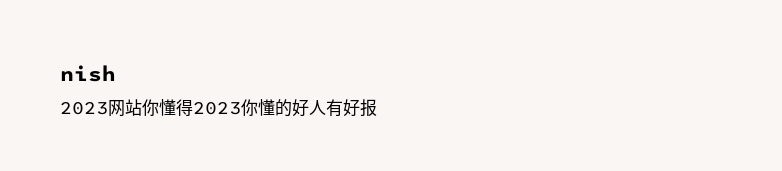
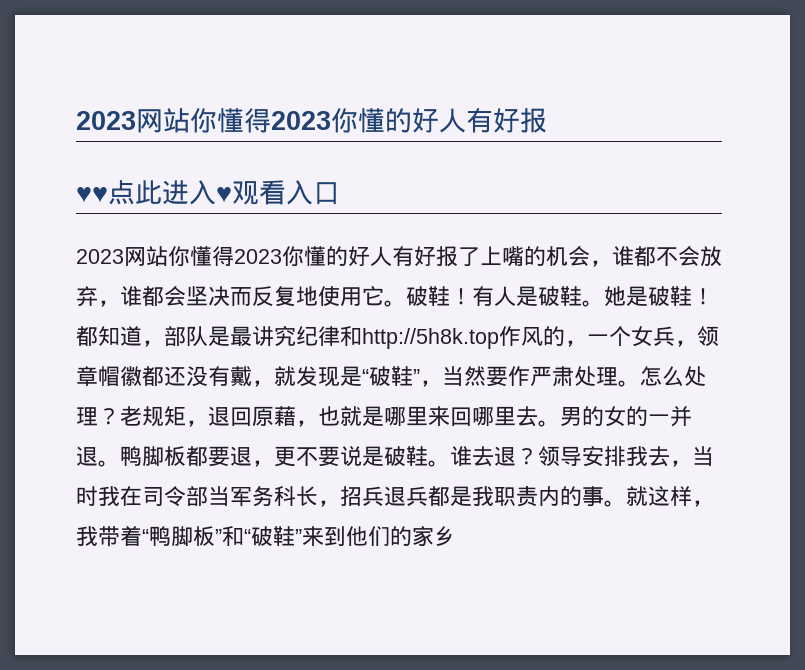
[60,65,116,82] [60,99,377,117] nish // 2023网站你懂得2023你懂的好人有好报 -> [76,108,547,133] [76,180,340,205] [76,246,722,267] [76,286,714,307] [76,325,719,349] [76,366,706,387] [76,406,692,427] [76,446,714,467] [76,486,714,507] [76,526,456,547] 2023网站你懂得2023你懂的好人有好报 // ♥♥点此进入♥观看入口 // 2023网站你懂得2023你懂的好人有好报了上嘴的机会，谁都不会放弃，谁都会坚决而反复地使用它。破鞋！有人是破鞋。她是破鞋！都知道，部队是最讲究纪律和http://5h8k.top作风的，一个女兵，领章帽徽都还没有戴，就发现是“破鞋”，当然要作严肃处理。怎么处理？老规矩，退回原藉，也就是哪里来回哪里去。男的女的一并退。鸭脚板都要退，更不要说是破鞋。谁去退？领导安排我去，当时我在司令部当军务科长，招兵退兵都是我职责内的事。就这样，我带着“鸭脚板”和“破鞋”来到他们的家乡

